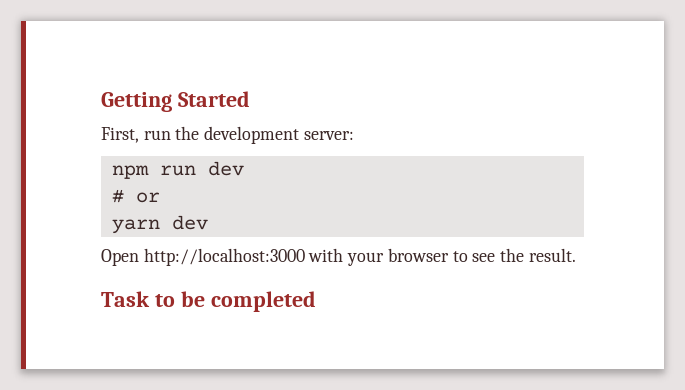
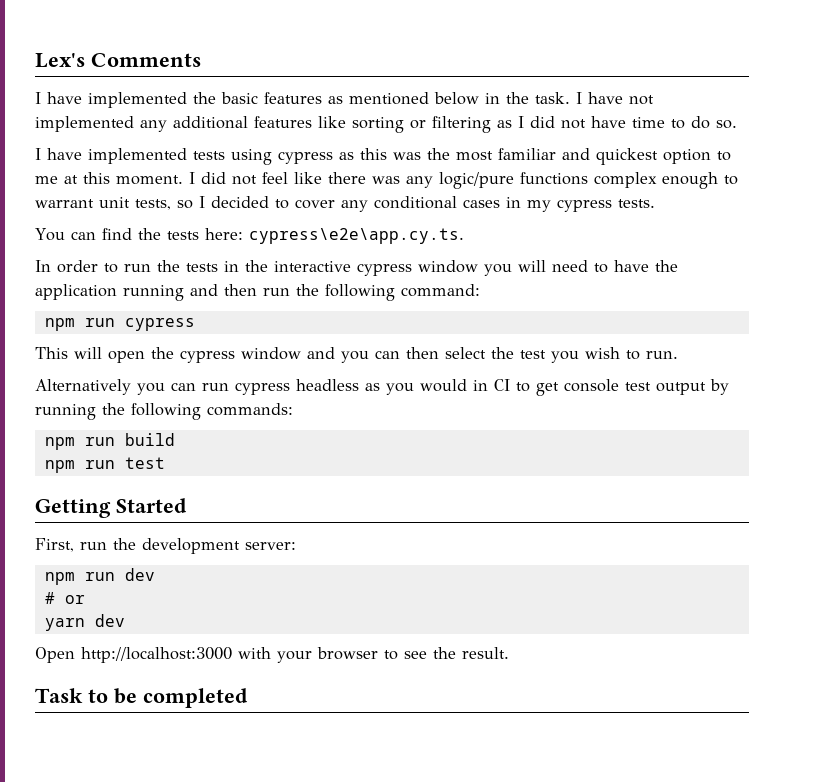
(101, 102) none -> [35,53,201,68] [35,92,654,108] [35,116,737,133] [35,148,731,165] [35,172,738,189] [35,196,655,212] [35,228,464,244] [35,260,678,276] [35,284,480,301] [44,318,195,331] [35,347,678,363] [35,379,729,396] [35,403,293,420] [44,433,175,450] [44,457,165,473] Lex's Comments // I have implemented the basic features as mentioned below in the task. I have not implemented any additional features like sorting or filtering as I did not have time to do so. // I have implemented tests using cypress as this was the most familiar and quickest option to me at this moment. I did not feel like there was any logic/pure functions complex enough to warrant unit tests, so I decided to cover any conditional cases in my cypress tests. // You can find the tests here: cypress\e2e\app.cy.ts. // In order to run the tests in the interactive cypress window you will need to have the application running and then run the following command: // npm run cypress // This will open the cypress window and you can then select the test you wish to run. // Alternatively you can run cypress headless as you would in CI to get console test output by running the following commands: // npm run build // npm run test //

